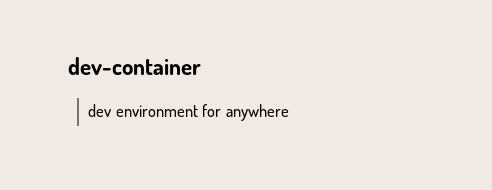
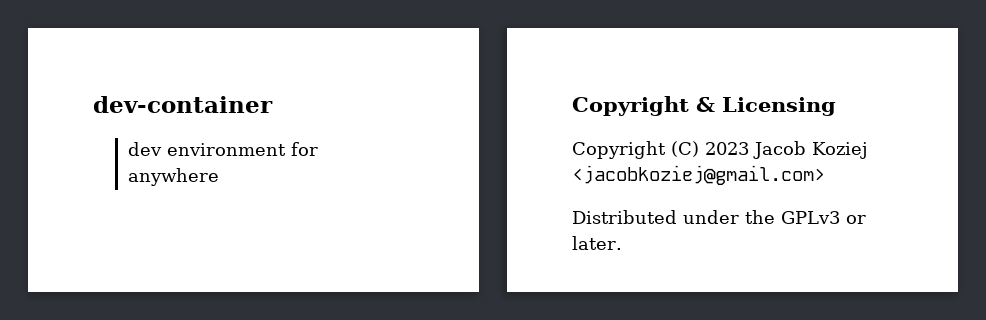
(289, 112) none -> [572,96,836,116] [572,141,868,159] [572,165,825,185] [572,210,866,224] [572,236,622,250] // Copyright & Licensing // Copyright (C) 2023 Jacob Koziej <jacobkoziej@gmail.com> // Distributed under the GPLv3 or later.

